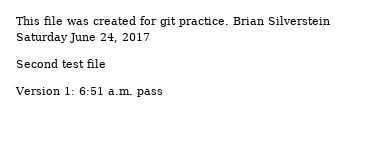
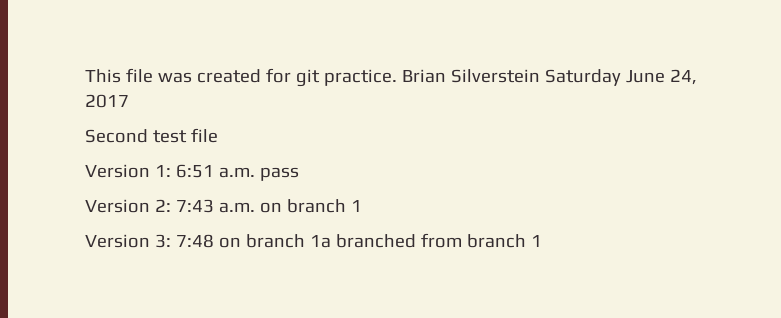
(163, 93) none -> [85,199,362,213] [85,233,542,248] // Version 2: 7:43 a.m. on branch 1 // Version 3: 7:48 on branch 1a branched from branch 1

